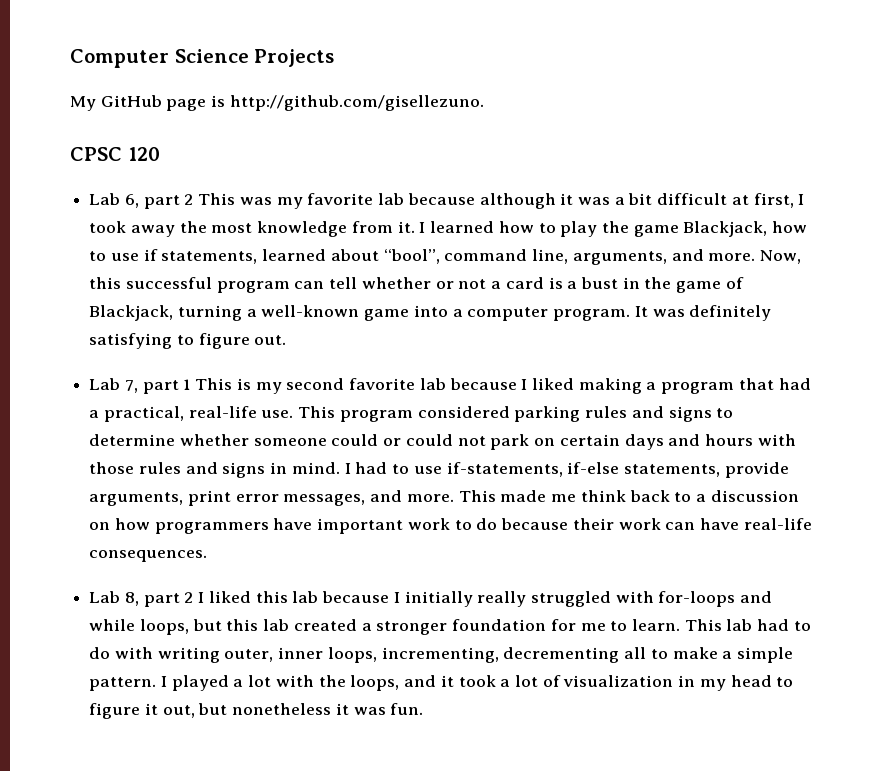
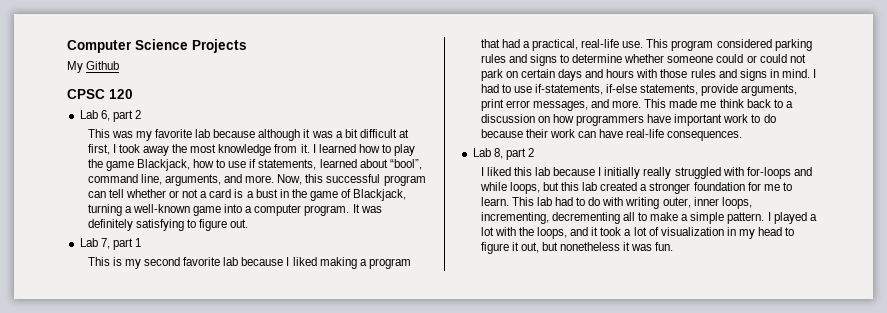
[100,95,484,111] GitHub page is http://github.com/gisellezuno. -> [86,61,120,70] Github
(194, 199) none -> (141, 114) //
(191, 384) none -> (141, 242) //
(194, 597) none -> (534, 152) //

